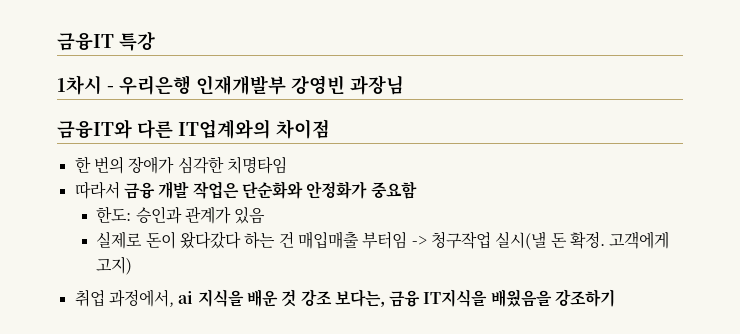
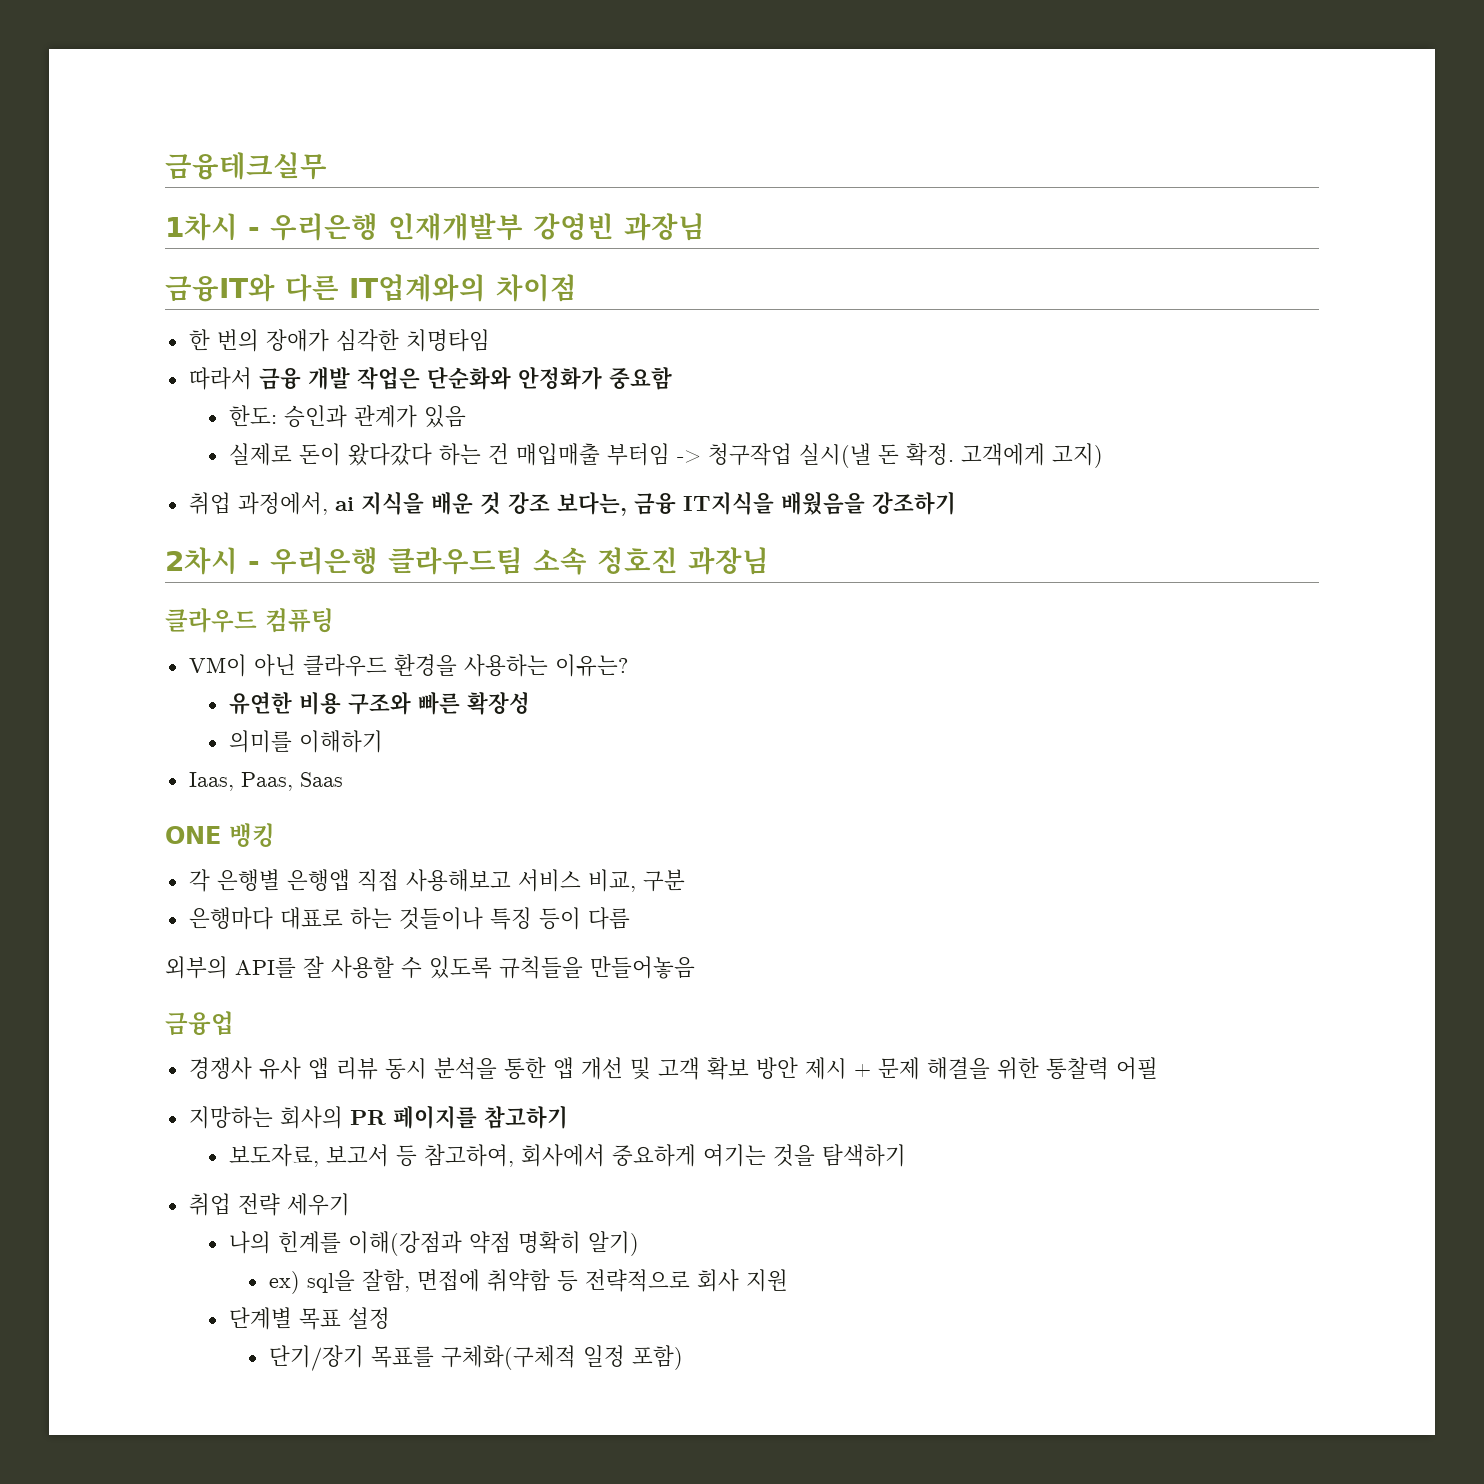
[57,31,155,51] 금융IT 특강 -> [165,152,327,180] 금융테크실무
(616, 298) none -> [165,547,769,575] [165,608,334,633] [188,654,628,677] [228,692,530,715] [228,730,383,753] [188,772,343,791] [165,823,275,847] [188,869,685,892] [188,907,630,930] [165,956,695,979] [165,1011,234,1036] [188,1057,1158,1080] [188,1105,568,1129] [228,1144,906,1167] [188,1193,350,1216] [228,1231,639,1256] [268,1269,788,1294] [228,1307,390,1330] [268,1345,683,1371] // 2차시 - 우리은행 클라우드팀 소속 정호진 과장님 // 클라우드 컴퓨팅 // VM이 아닌 클라우드 환경을 사용하는 이유는? // 유연한 비용 구조와 빠른 확장성 // 의미를 이해하기 // Iaas, Paas, Saas // ONE 뱅킹 // 각 은행별 은행앱 직접 사용해보고 서비스 비교, 구분 // 은행마다 대표로 하는 것들이나 특징 등이 다름 // 외부의 API를 잘 사용할 수 있도록 규칙들을 만들어놓음 // 금융업 // 경쟁사 유사 앱 리뷰 동시 분석을 통한 앱 개선 및 고객 확보 방안 제시 + 문제 해결을 위한 통찰력 어필 // 지망하는 회사의 PR 페이지를 참고하기 // 보도자료, 보고서 등 참고하여, 회사에서 중요하게 여기는 것을 탐색하기 // 취업 전략 세우기 // 나의 힌계를 이해(강점과 약점 명확히 알기) // ex) sql을 잘함, 면접에 취약함 등 전략적으로 회사 지원 // 단계별 목표 설정 // 단기/장기 목표를 구체화(구체적 일정 포함)

